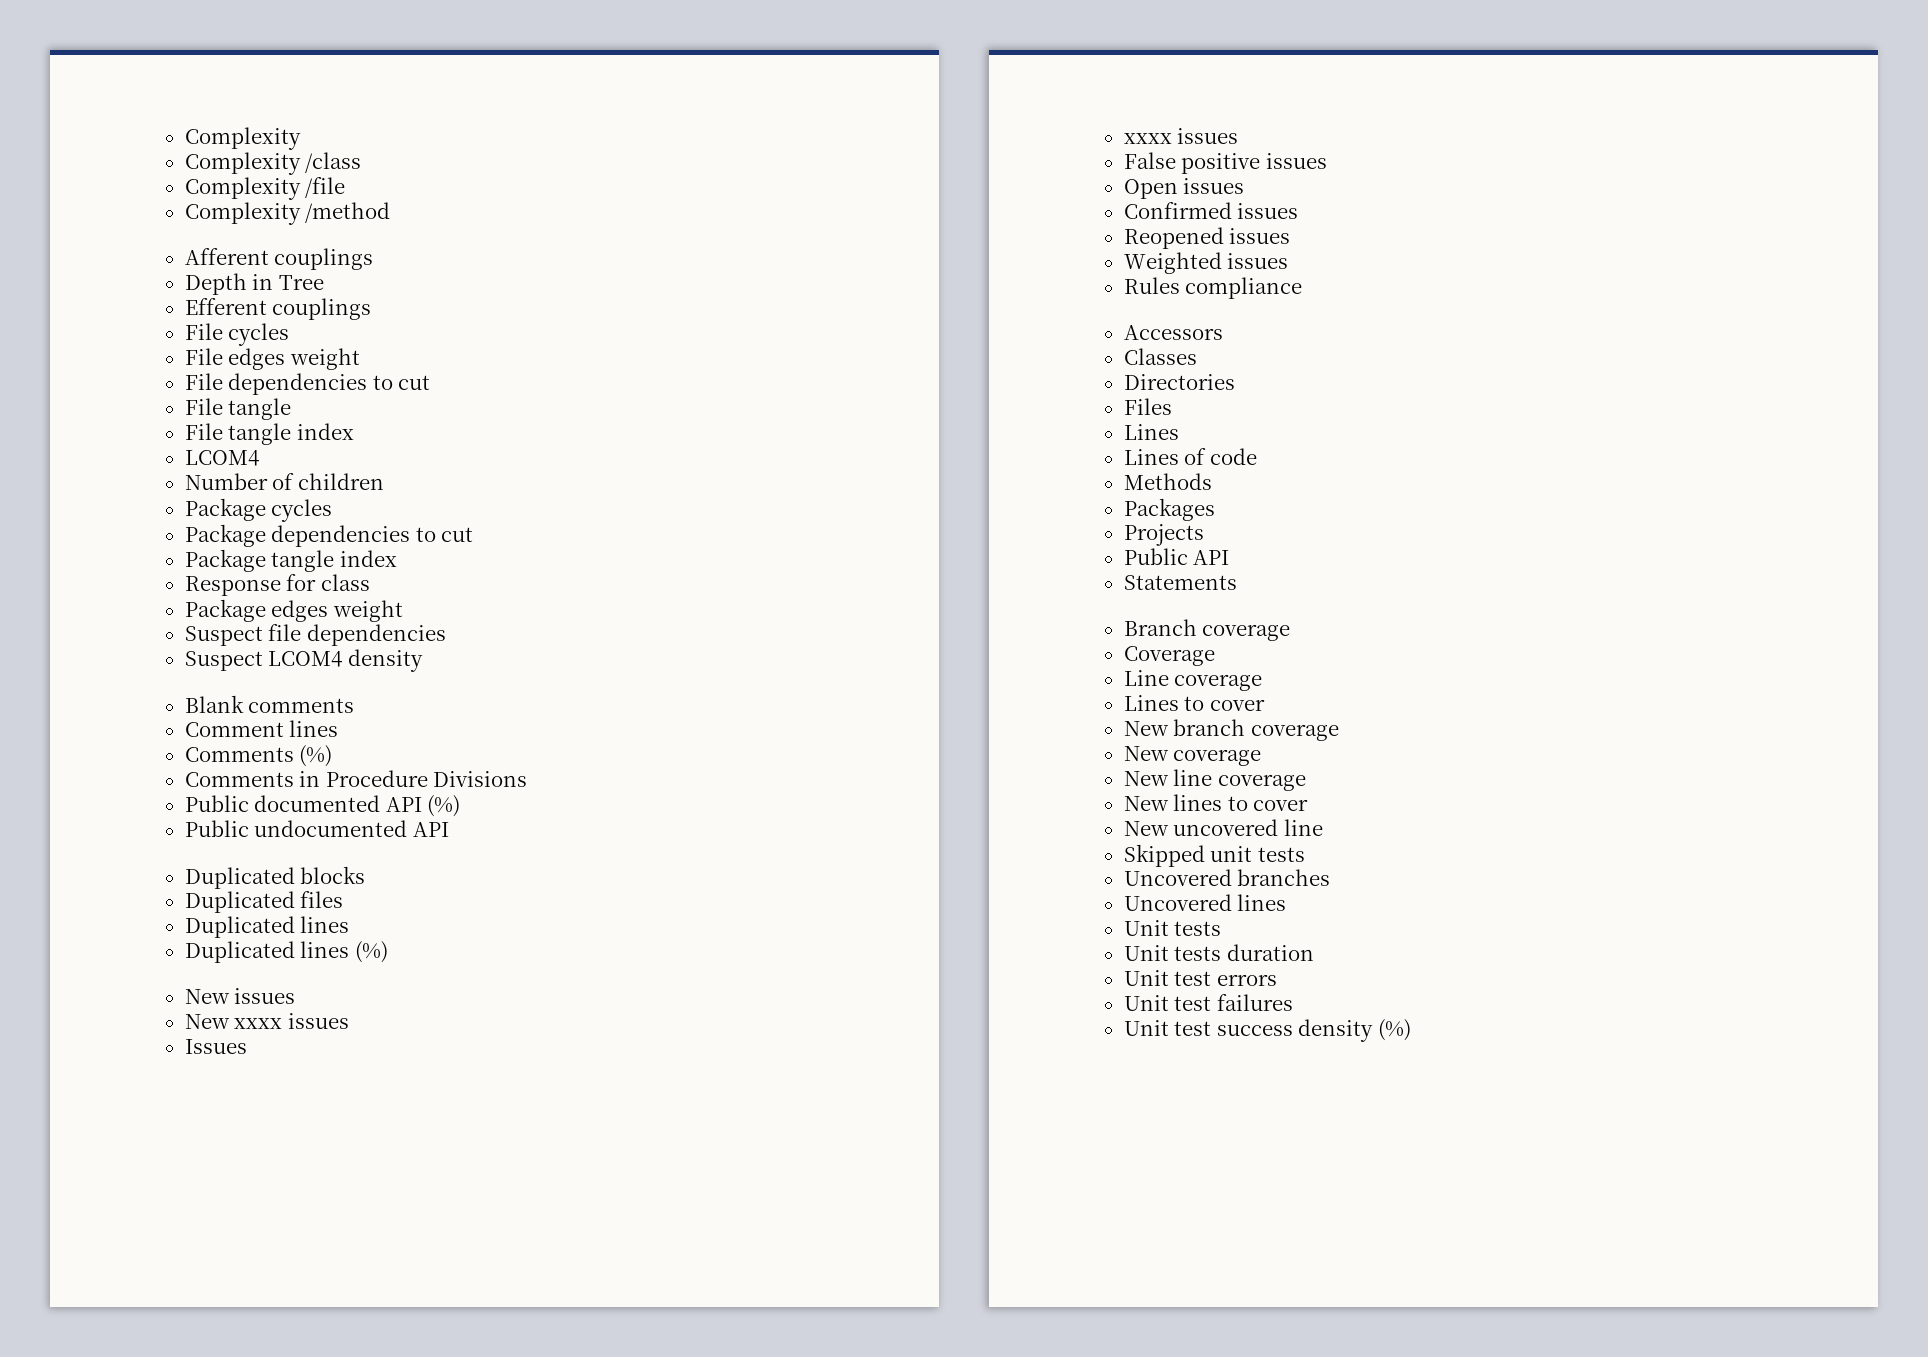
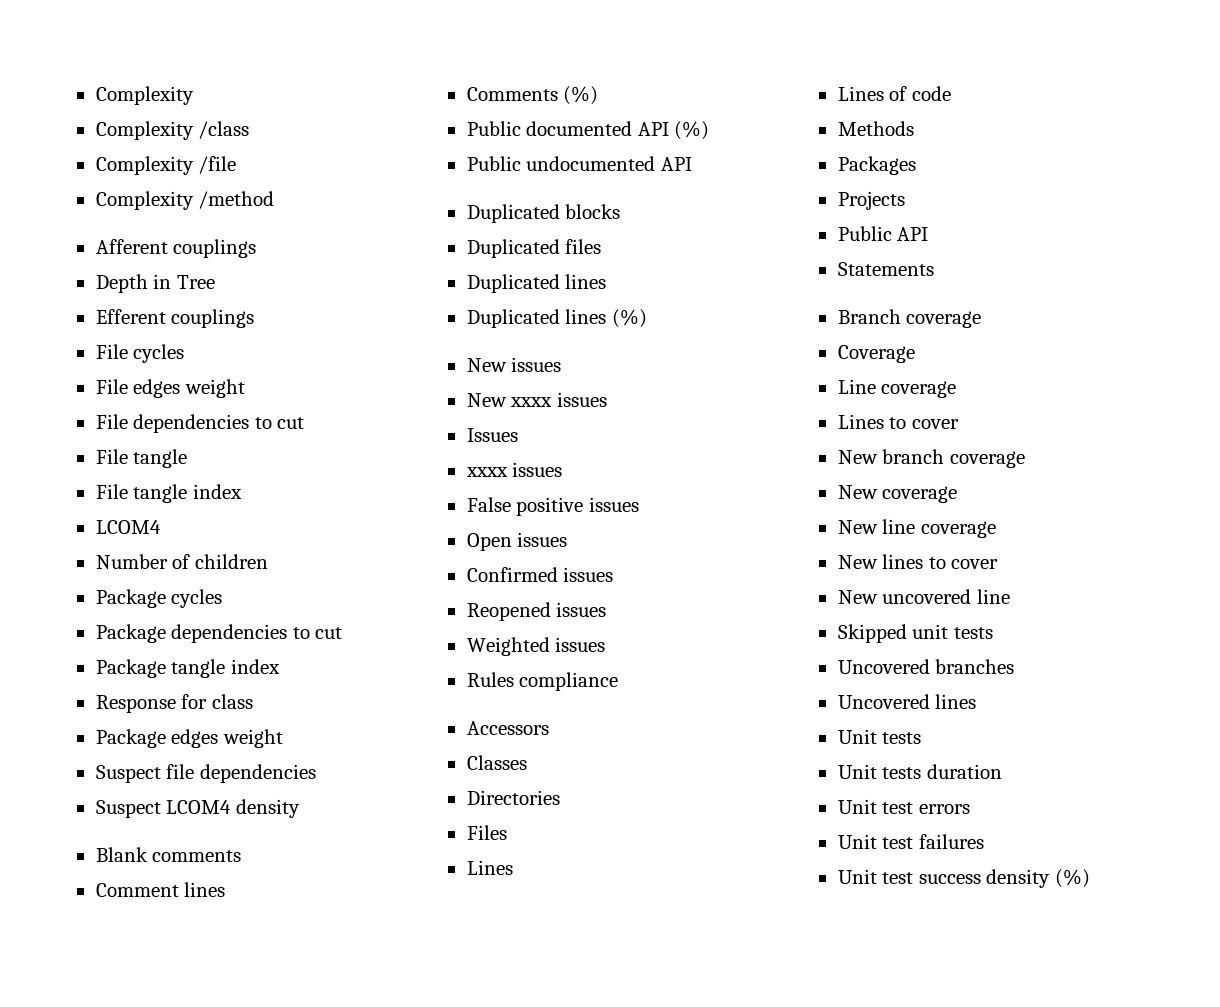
[184,770,528,787] // Comments in Procedure Divisions -> (599, 95) none

